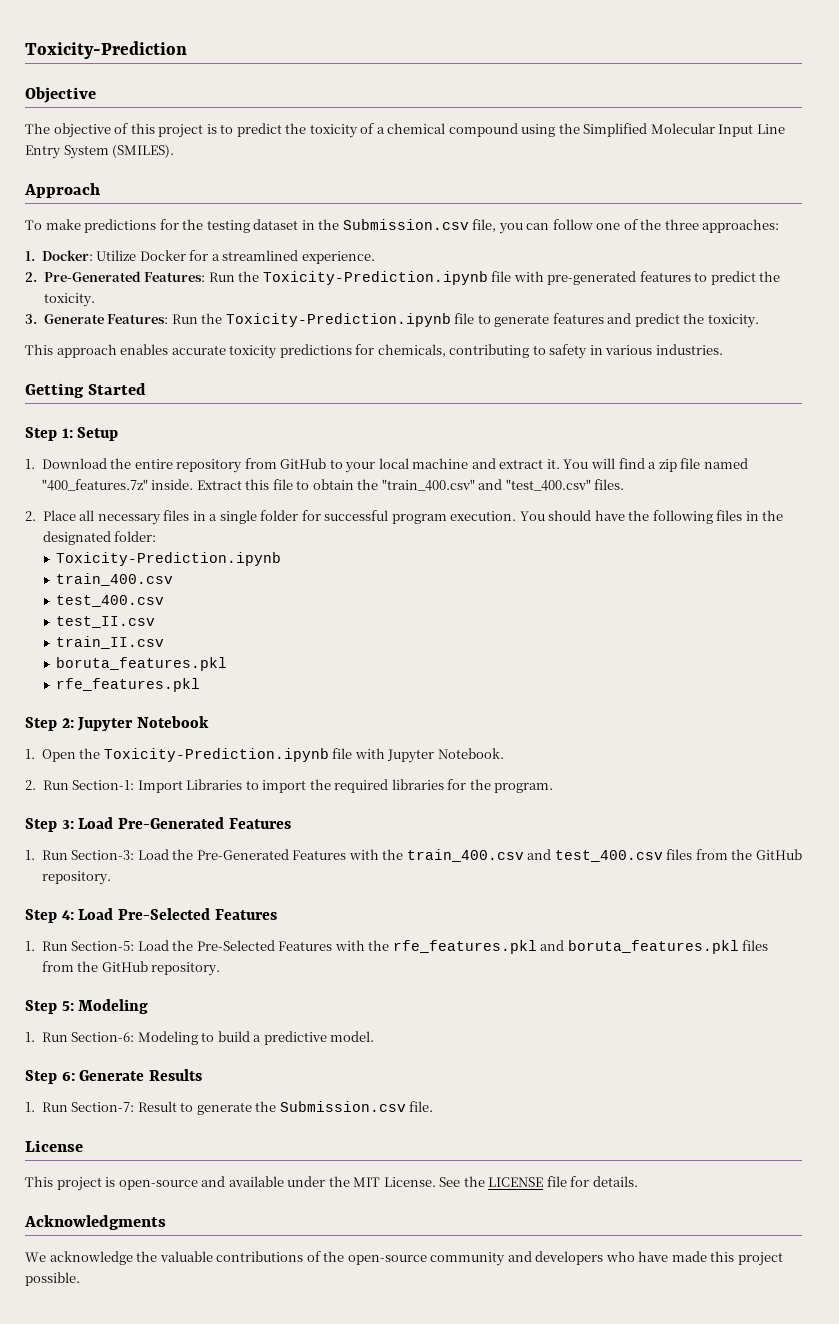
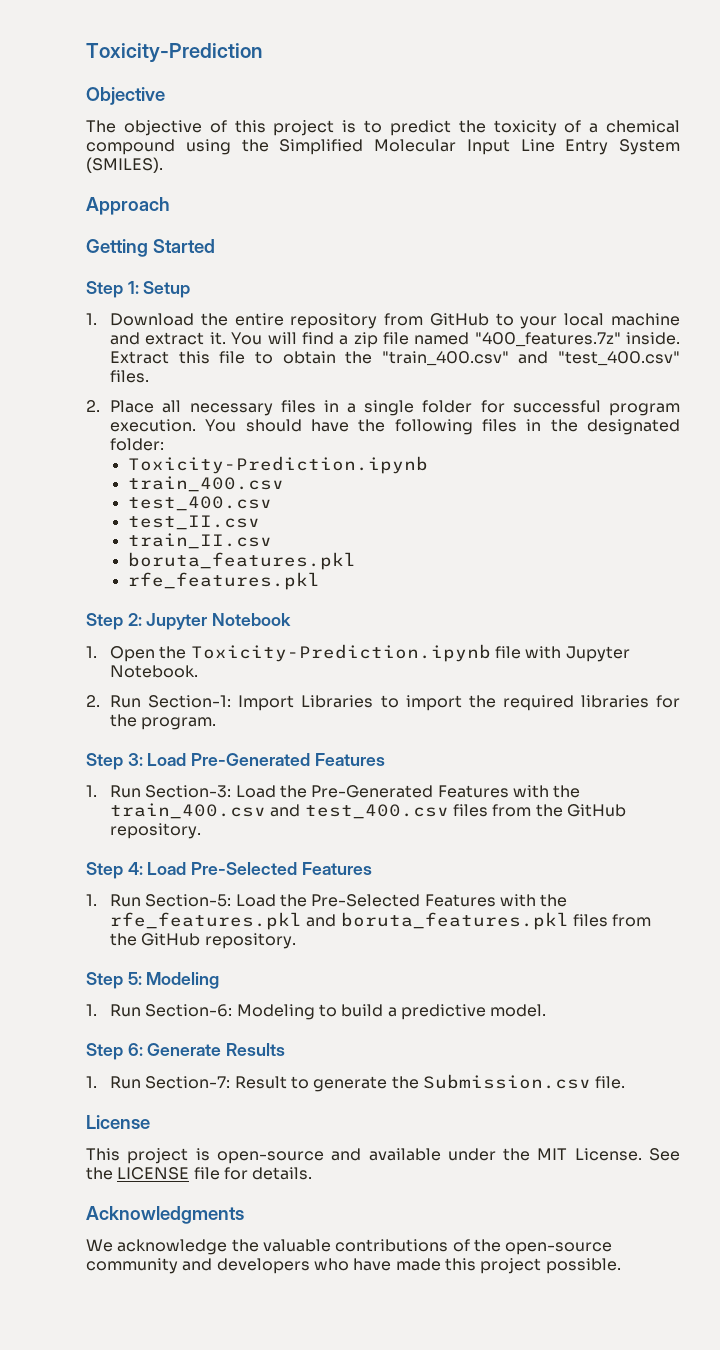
[25,219,780,234] [25,250,375,264] [25,271,781,285] [43,293,95,307] [25,313,759,328] [25,344,723,359] // To make predictions for the testing dataset in the Submission.csv file, you can follow one of the three approaches: // 1. Docker: Utilize Docker for a streamlined experience. // 2. Pre-Generated Features: Run the Toxicity-Prediction.ipynb file with pre-generated features to predict the toxicity. // 3. Generate Features: Run the Toxicity-Prediction.ipynb file to generate features and predict the toxicity. // This approach enables accurate toxicity predictions for chemicals, contributing to safety in various industries. -> (170, 206) none

